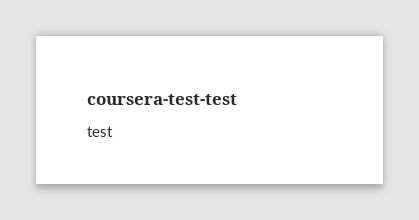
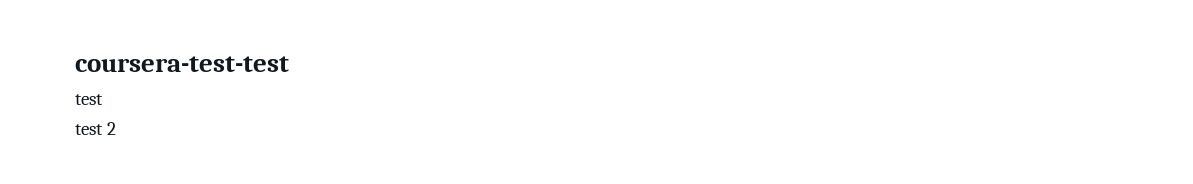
(113, 131) none -> [75,122,117,135] // test 2

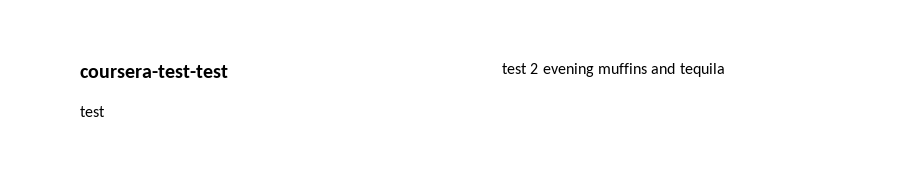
(117, 128) none -> [542,63,725,77] evening muffins and tequila

